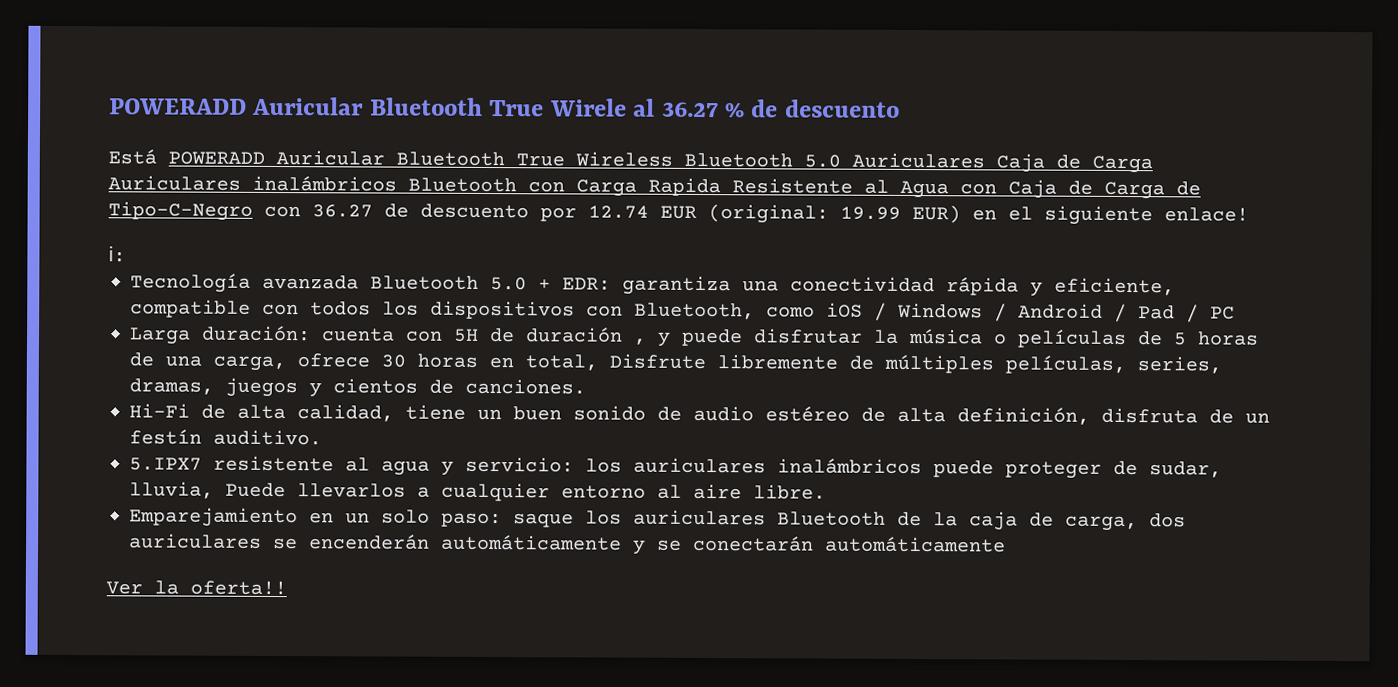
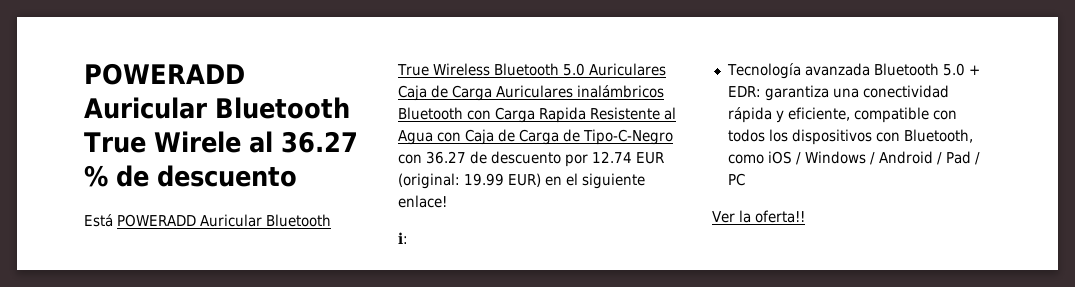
[129,325,1259,349] [129,352,1222,375] [129,377,586,398] [129,403,1270,425] [129,429,322,446] [129,455,1222,479] [129,481,826,502] [129,507,1186,532] [129,533,1006,555] // Larga duración: cuenta con 5H de duración , y puede disfrutar la música o películas de 5 horas de una carga, ofrece 30 horas en total, Disfrute libremente de múltiples películas, series, dramas, juegos y cientos de canciones. // Hi-Fi de alta calidad, tiene un buen sonido de audio estéreo de alta definición, disfruta de un festín auditivo. // 5.IPX7 resistente al agua y servicio: los auriculares inalámbricos puede proteger de sudar, lluvia, Puede llevarlos a cualquier entorno al aire libre. // Emparejamiento en un solo paso: saque los auriculares Bluetooth de la caja de carga, dos auriculares se encenderán automáticamente y se conectarán automáticamente -> (745, 179) none

